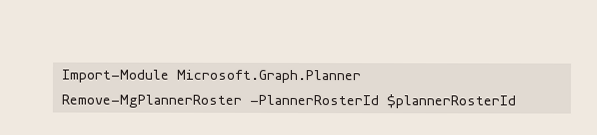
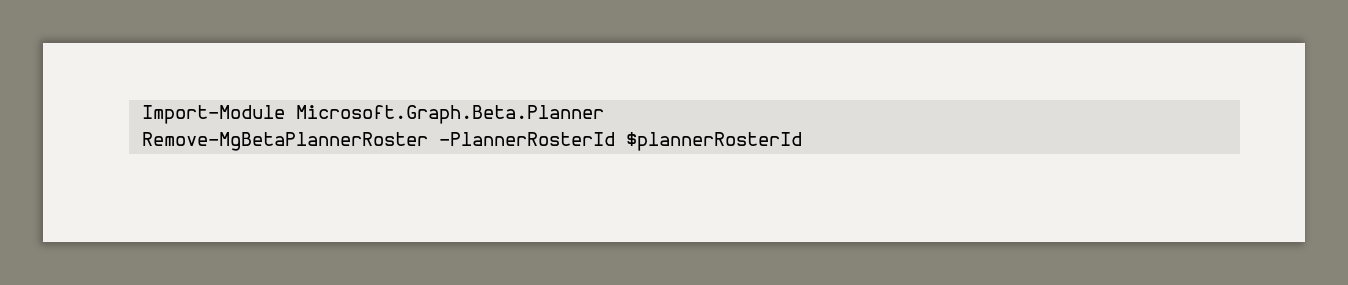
[176,69,362,84] [61,94,243,108] Microsoft.Graph.Planner // Remove-MgPlannerRoster -> [295,105,604,124] [141,132,428,151] Microsoft.Graph.Beta.Planner // Remove-MgBetaPlannerRoster

